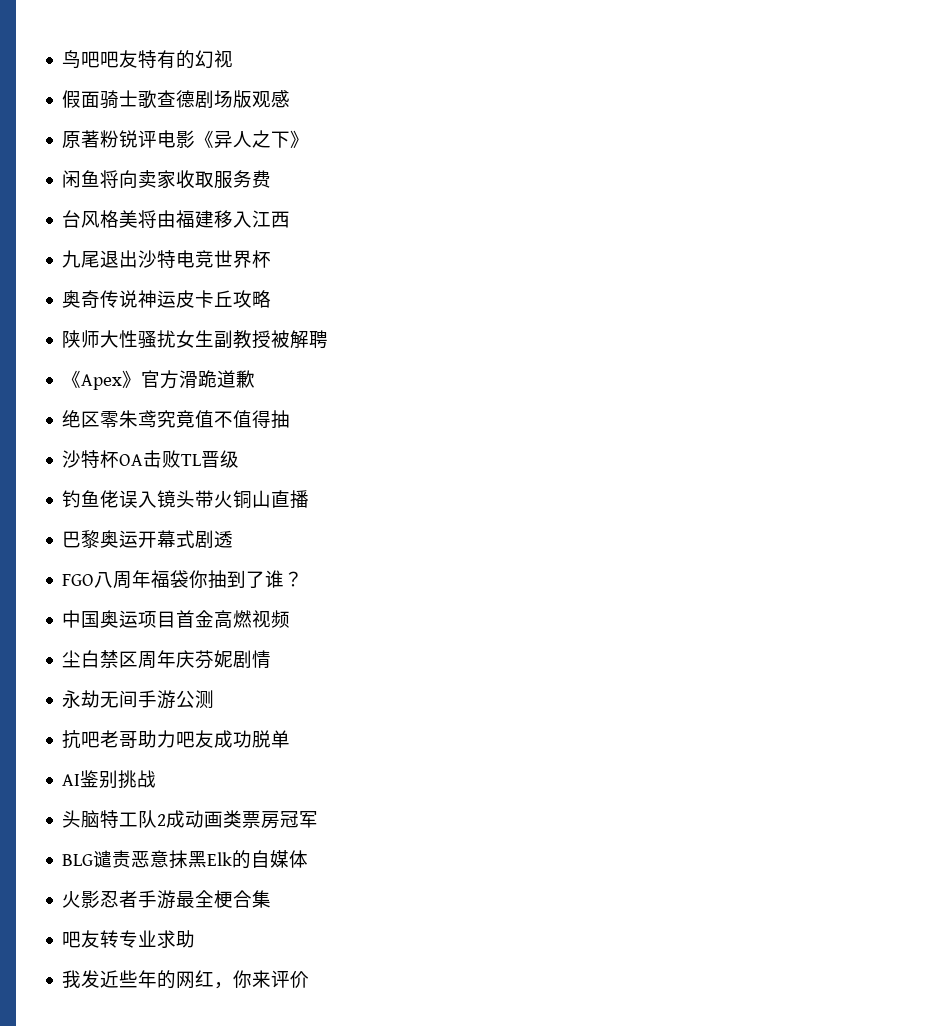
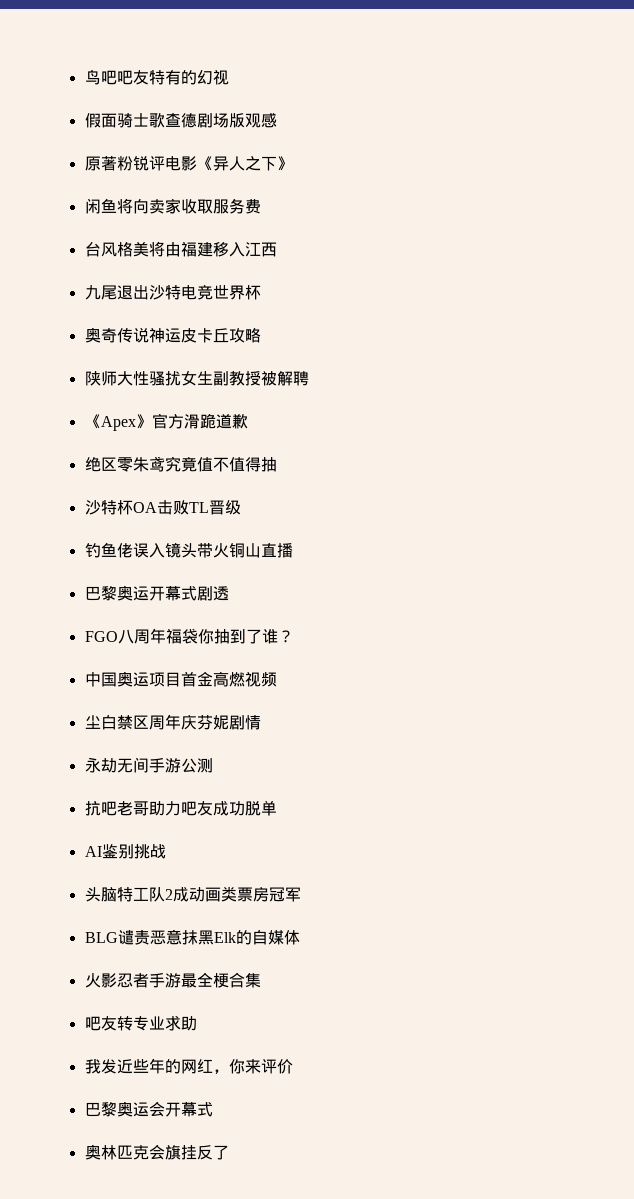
(310, 979) none -> [84,1101,213,1117] [84,1144,229,1160] // 巴黎奥运会开幕式 // 奥林匹克会旗挂反了

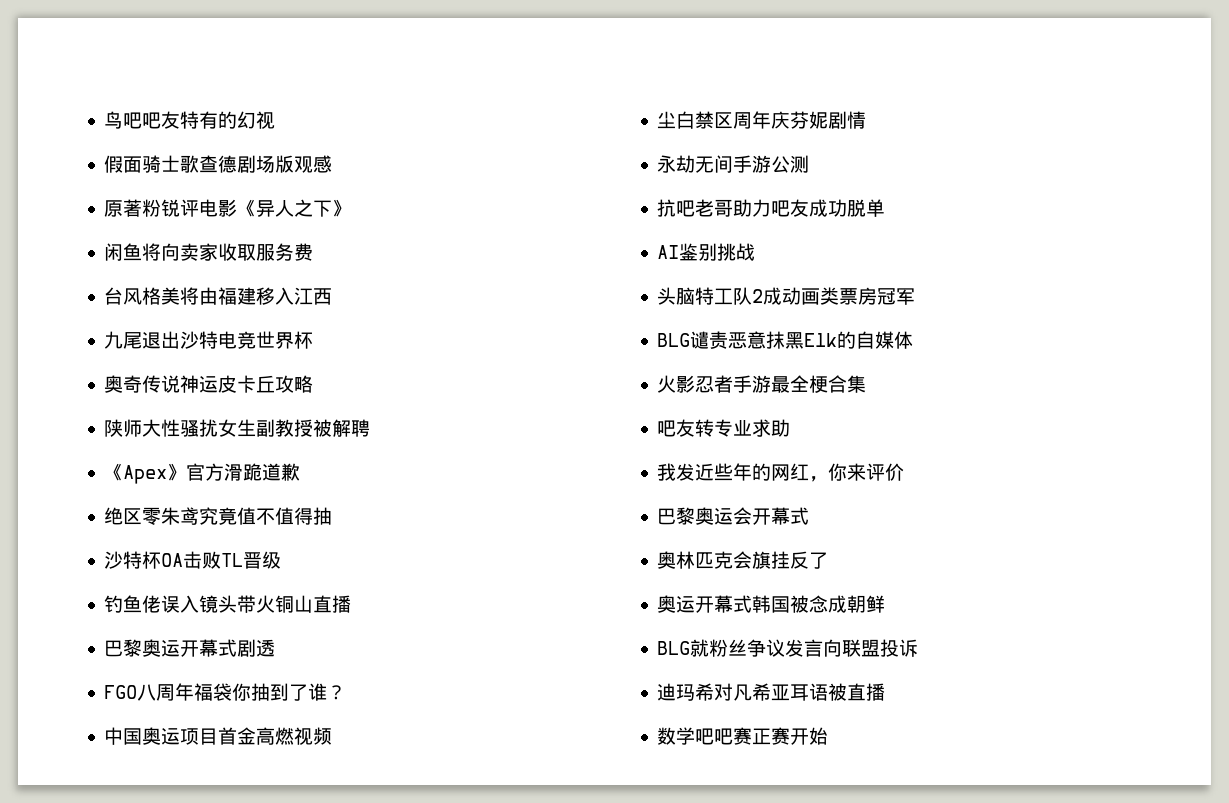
(229, 1152) none -> [657,595,886,613] [657,639,919,657] [657,683,886,701] [657,727,829,745] // 奥运开幕式韩国被念成朝鲜 // BLG就粉丝争议发言向联盟投诉 // 迪玛希对凡希亚耳语被直播 // 数学吧吧赛正赛开始

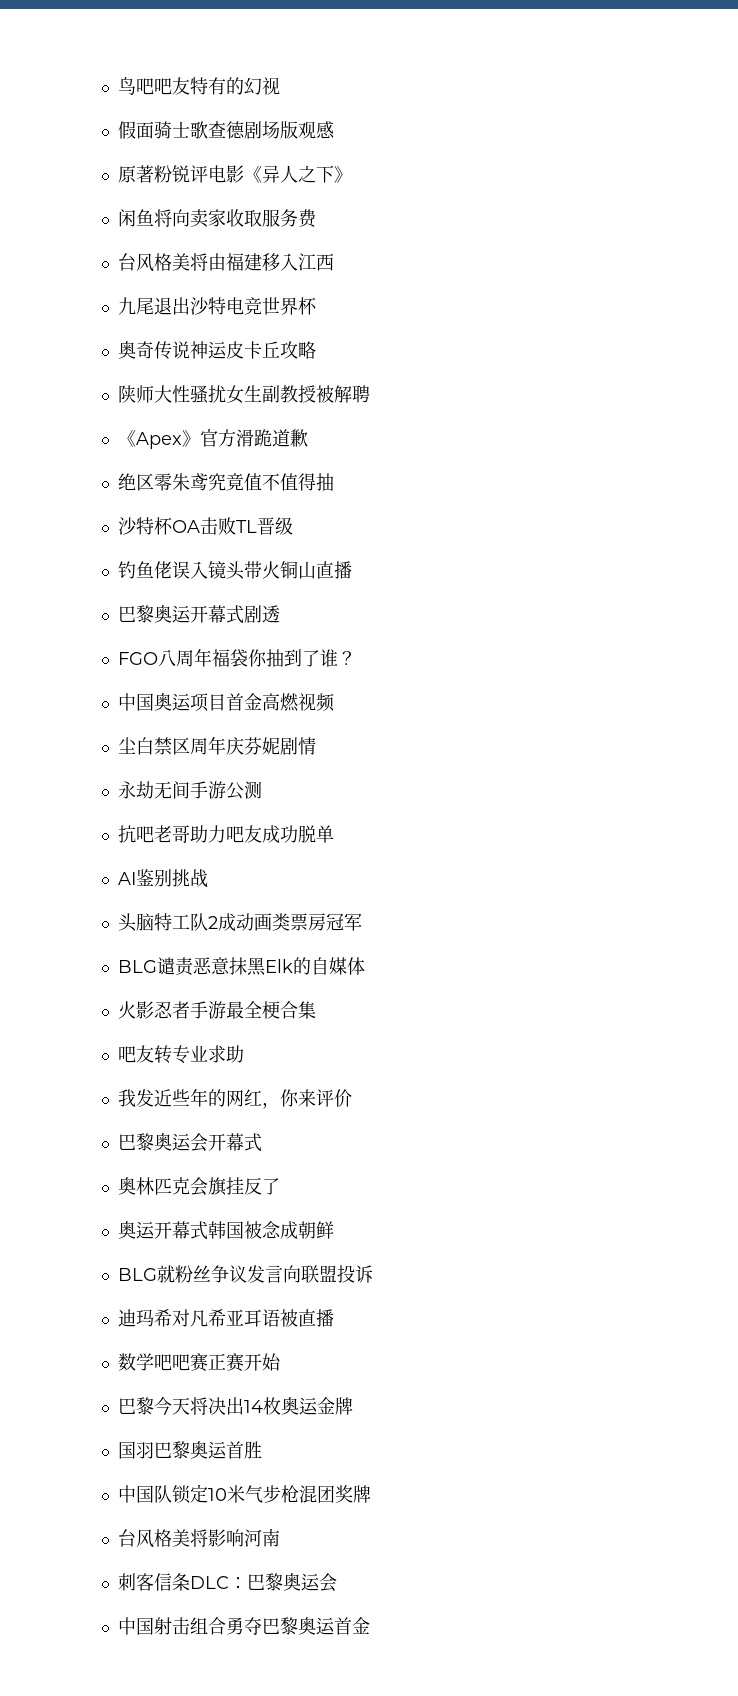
(829, 736) none -> [117,1397,353,1416] [117,1441,262,1459] [117,1484,371,1504] [117,1528,280,1548] [117,1573,337,1592] [117,1617,370,1635] // 巴黎今天将决出14枚奥运金牌 // 国羽巴黎奥运首胜 // 中国队锁定10米气步枪混团奖牌 // 台风格美将影响河南 // 刺客信条DLC：巴黎奥运会 // 中国射击组合勇夺巴黎奥运首金

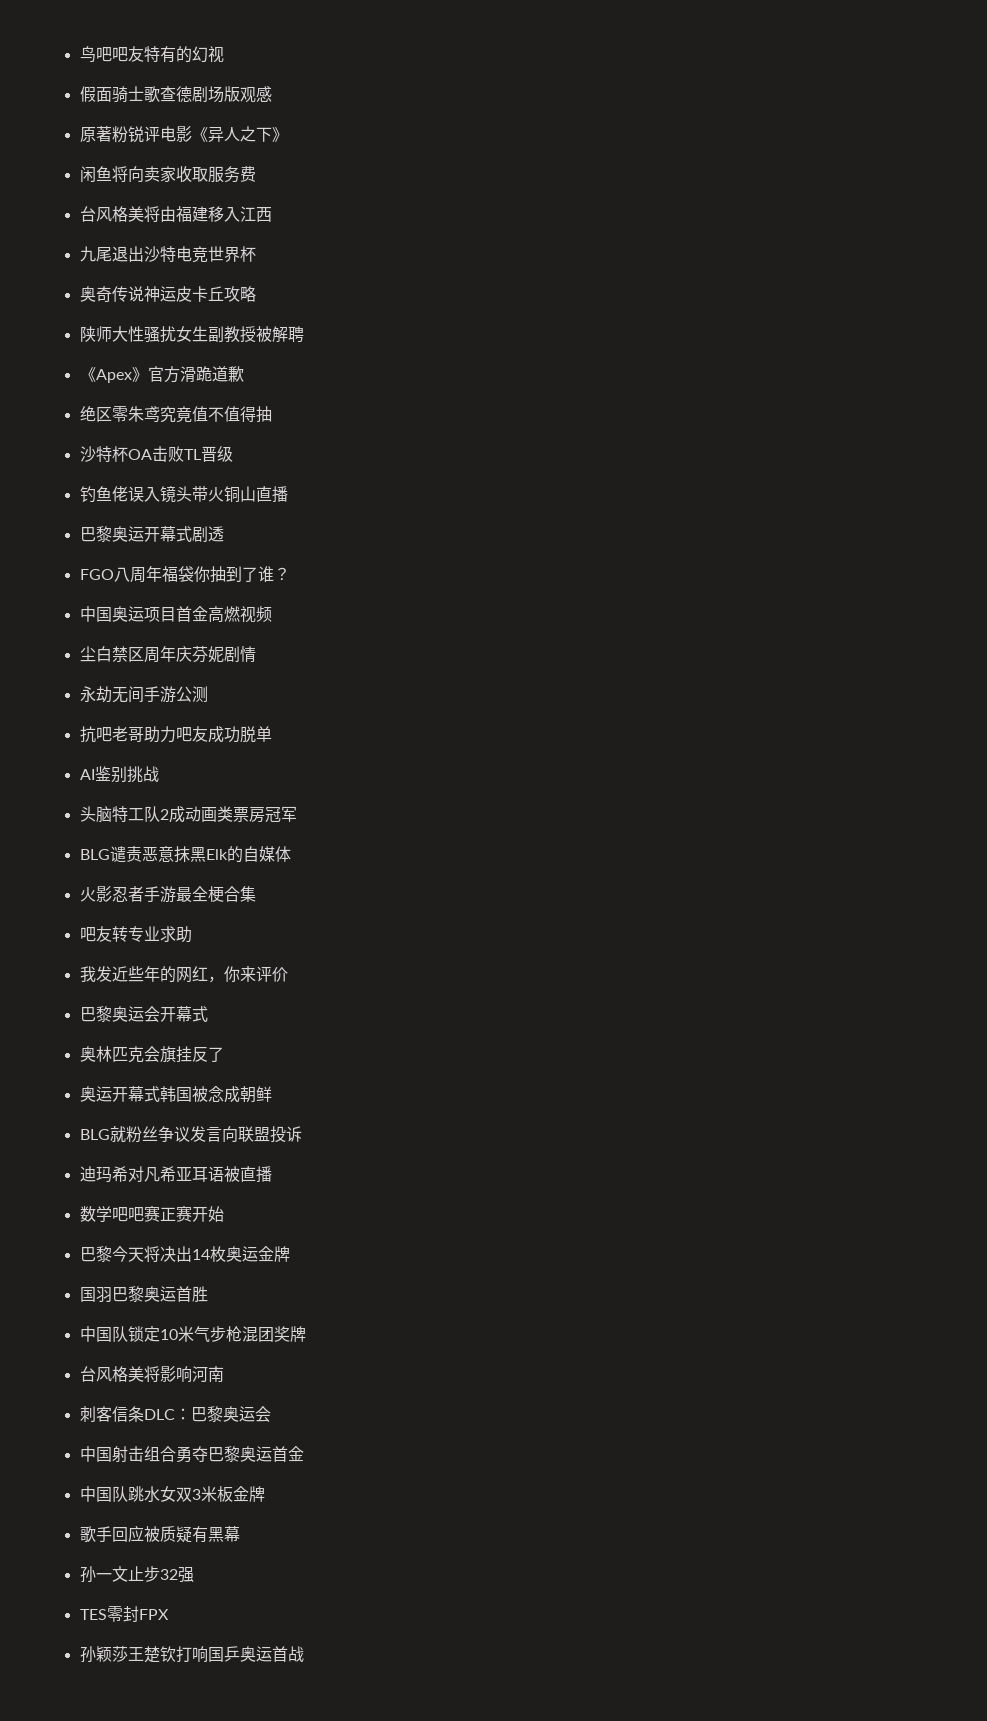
(370, 1625) none -> [79,1486,265,1502] [79,1525,240,1543] [79,1566,194,1583] [79,1606,169,1622] [79,1646,304,1663] // 中国队跳水女双3米板金牌 // 歌手回应被质疑有黑幕 // 孙一文止步32强 // TES零封FPX // 孙颖莎王楚钦打响国乒奥运首战

